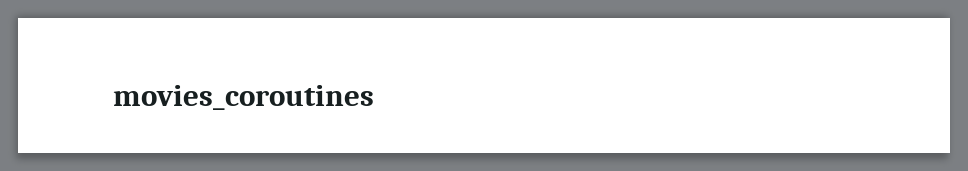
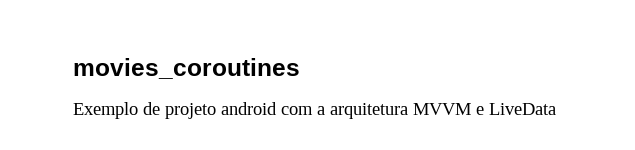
(374, 97) none -> [73,102,556,119] // Exemplo de projeto android com a arquitetura MVVM e LiveData

